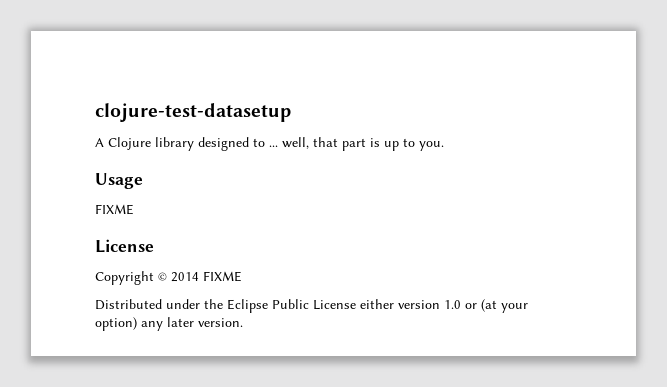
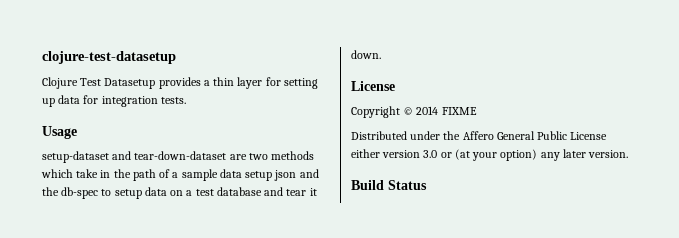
[95,137,444,151] [95,173,143,189] [95,204,134,215] A Clojure library designed to ... well, that part is up to you. // Usage // FIXME -> [42,77,318,89] [42,95,186,107] [42,126,77,139] [42,151,315,163] [41,169,319,181] [42,187,317,199] [351,50,381,59] Clojure Test Datasetup provides a thin layer for setting up data for integration tests. // Usage // setup-dataset and tear-down-dataset are two methods which take in the path of a sample data setup json and the db-spec to setup data on a test database and tear it down.
[227,299,268,313] Eclipse -> [462,131,535,140] Affero General
[444,300,461,309] 1.0 -> [423,150,438,158] 3.0
(243, 322) none -> [351,180,427,190] // Build Status

